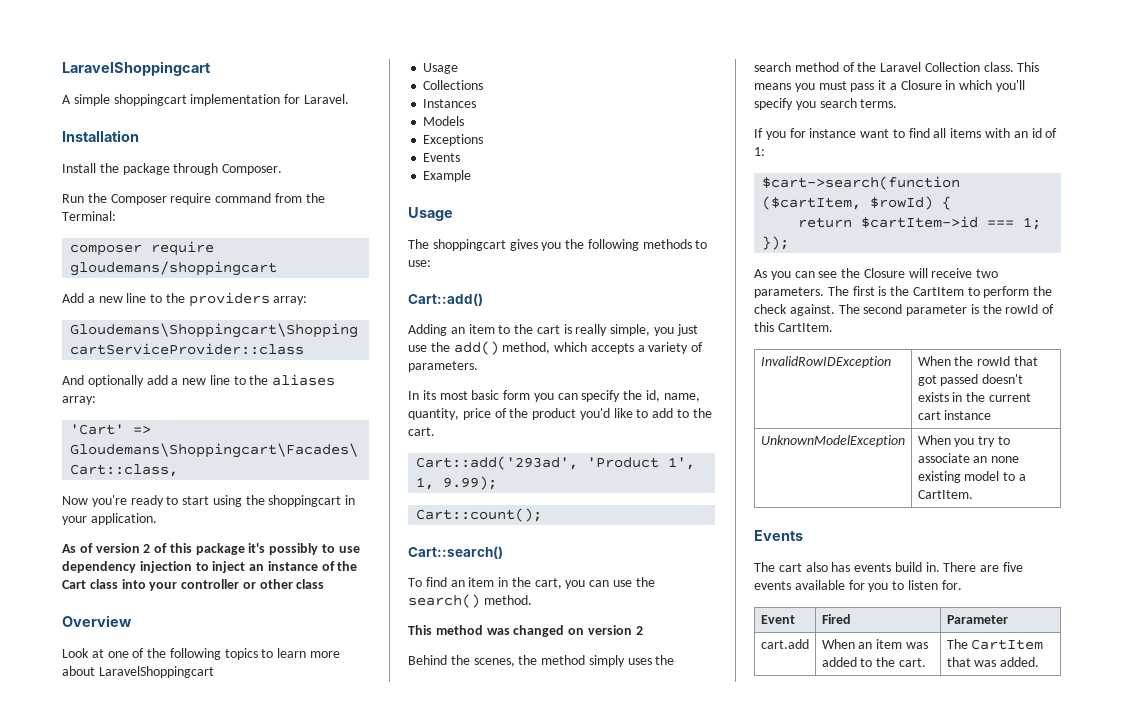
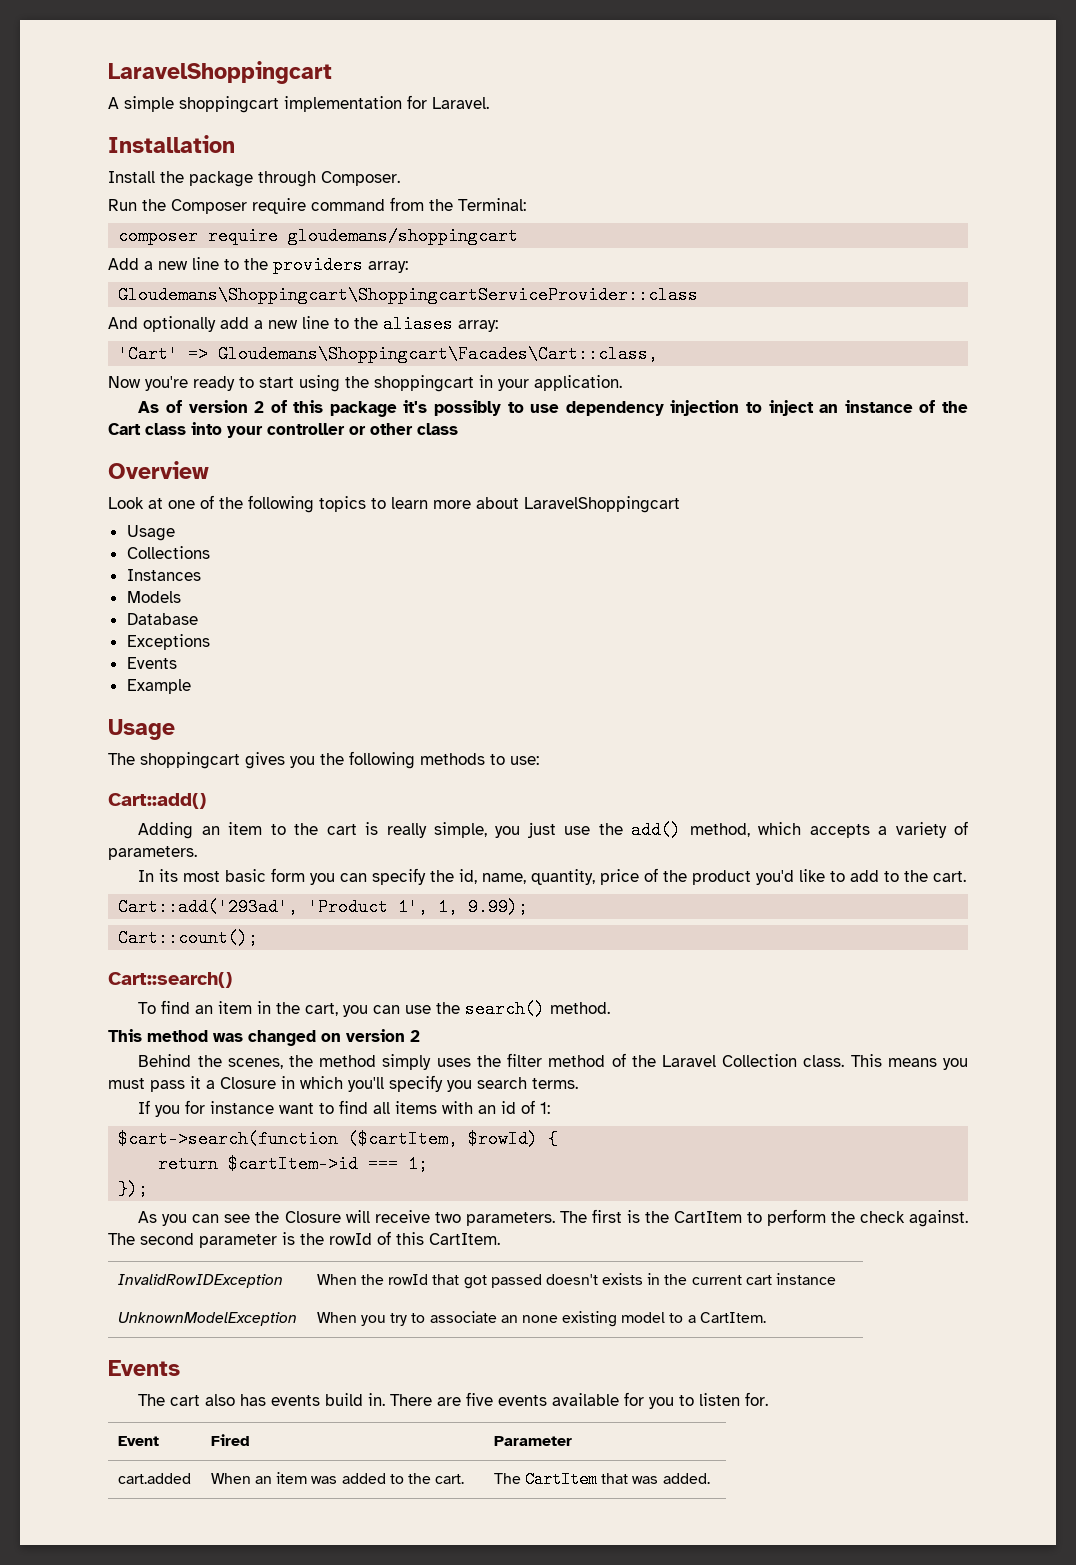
(465, 121) none -> [126,613,198,625] // Database
[754,62,791,72] search -> [507,1053,543,1067] filter
[760,639,809,649] cart.add -> [117,1473,191,1484] cart.added

